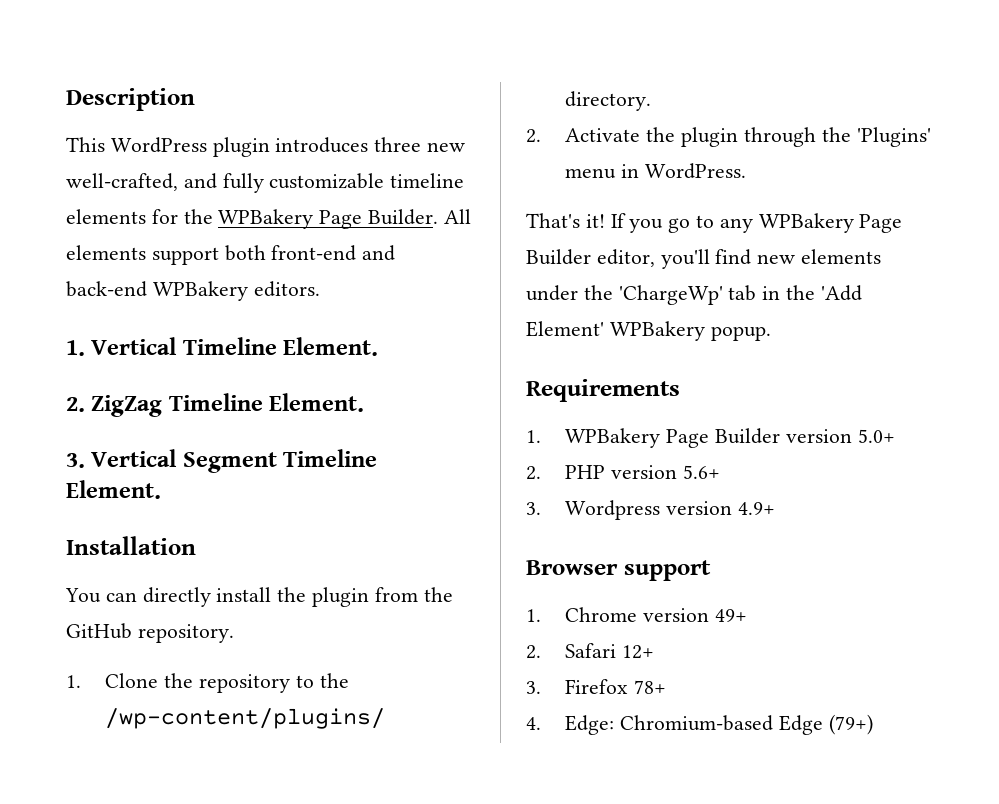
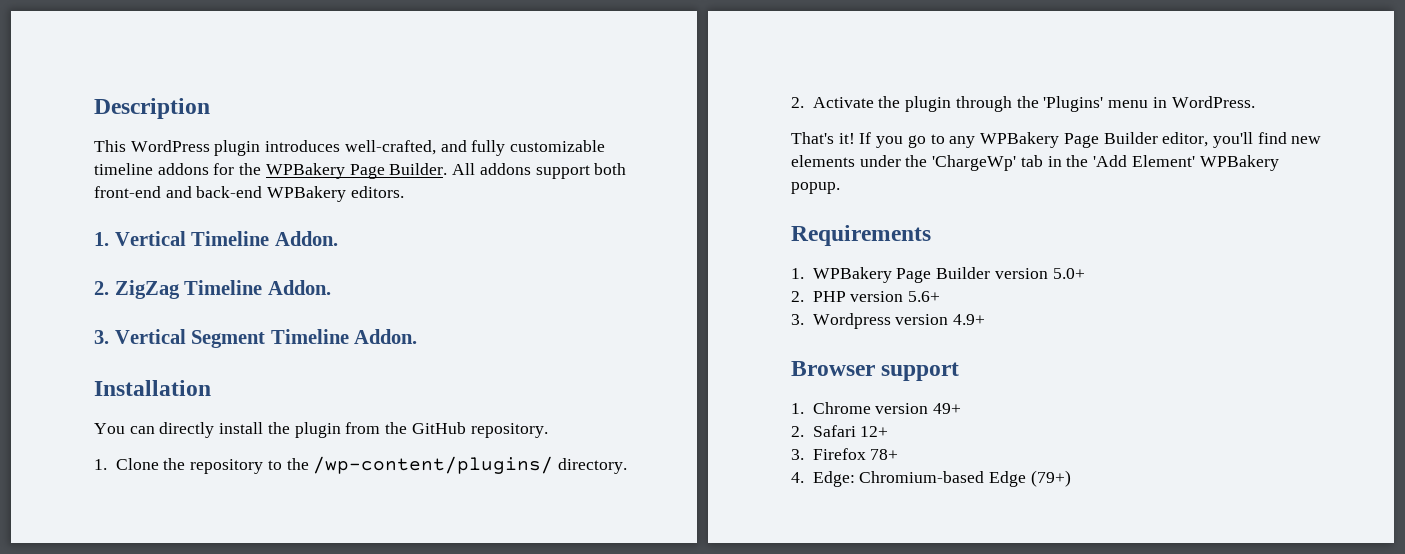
[374,137,466,152] three new -> (341, 146) none
[66,209,146,224] elements -> [157,163,209,175] addons
[66,245,146,260] elements -> [479,163,531,175] addons
[283,337,379,356] Element. -> [274,231,338,246] Addon.
[269,393,365,412] Element. -> [267,280,331,295] Addon.
[66,480,161,499] Element. -> [354,329,418,344] Addon.

